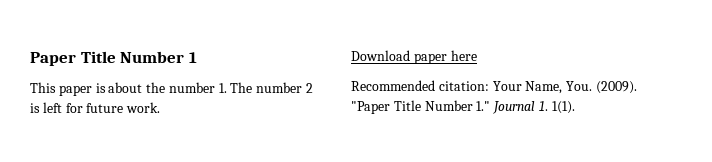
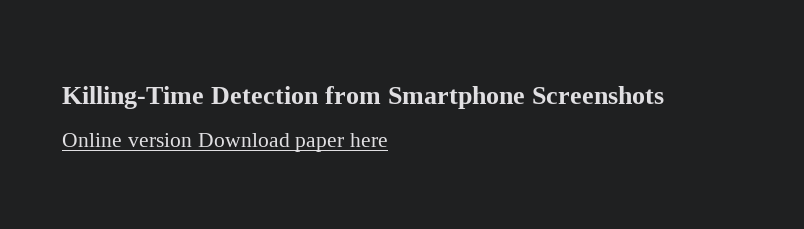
[30,51,197,66] [30,82,314,96] [30,102,161,113] [351,50,477,64] [351,80,637,94] [351,100,575,114] Paper Title Number 1 // This paper is about the number 1. The number 2 is left for future work. // Download paper here // Recommended citation: Your Name, You. (2009). "Paper Title Number 1." Journal 1. 1(1). -> [62,86,665,109] [62,133,389,152] Killing-Time Detection from Smartphone Screenshots // Online version Download paper here

